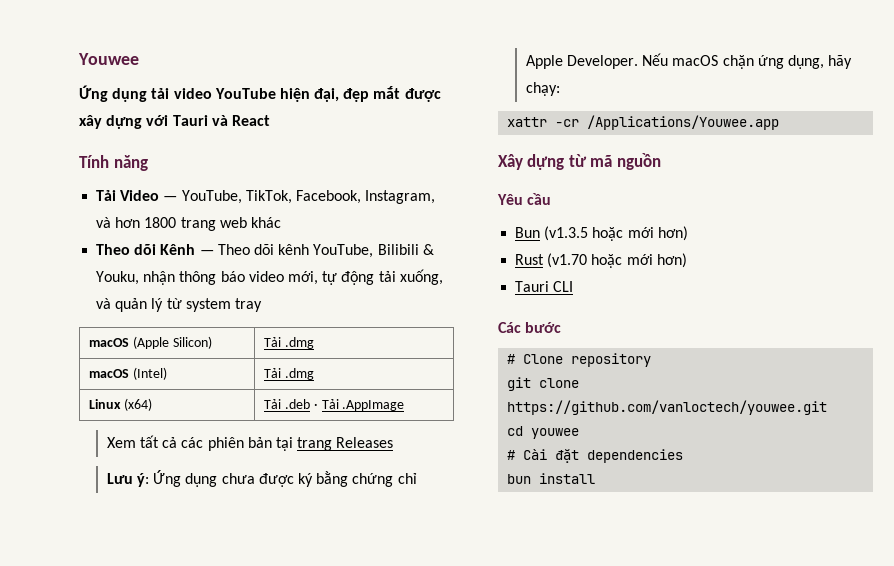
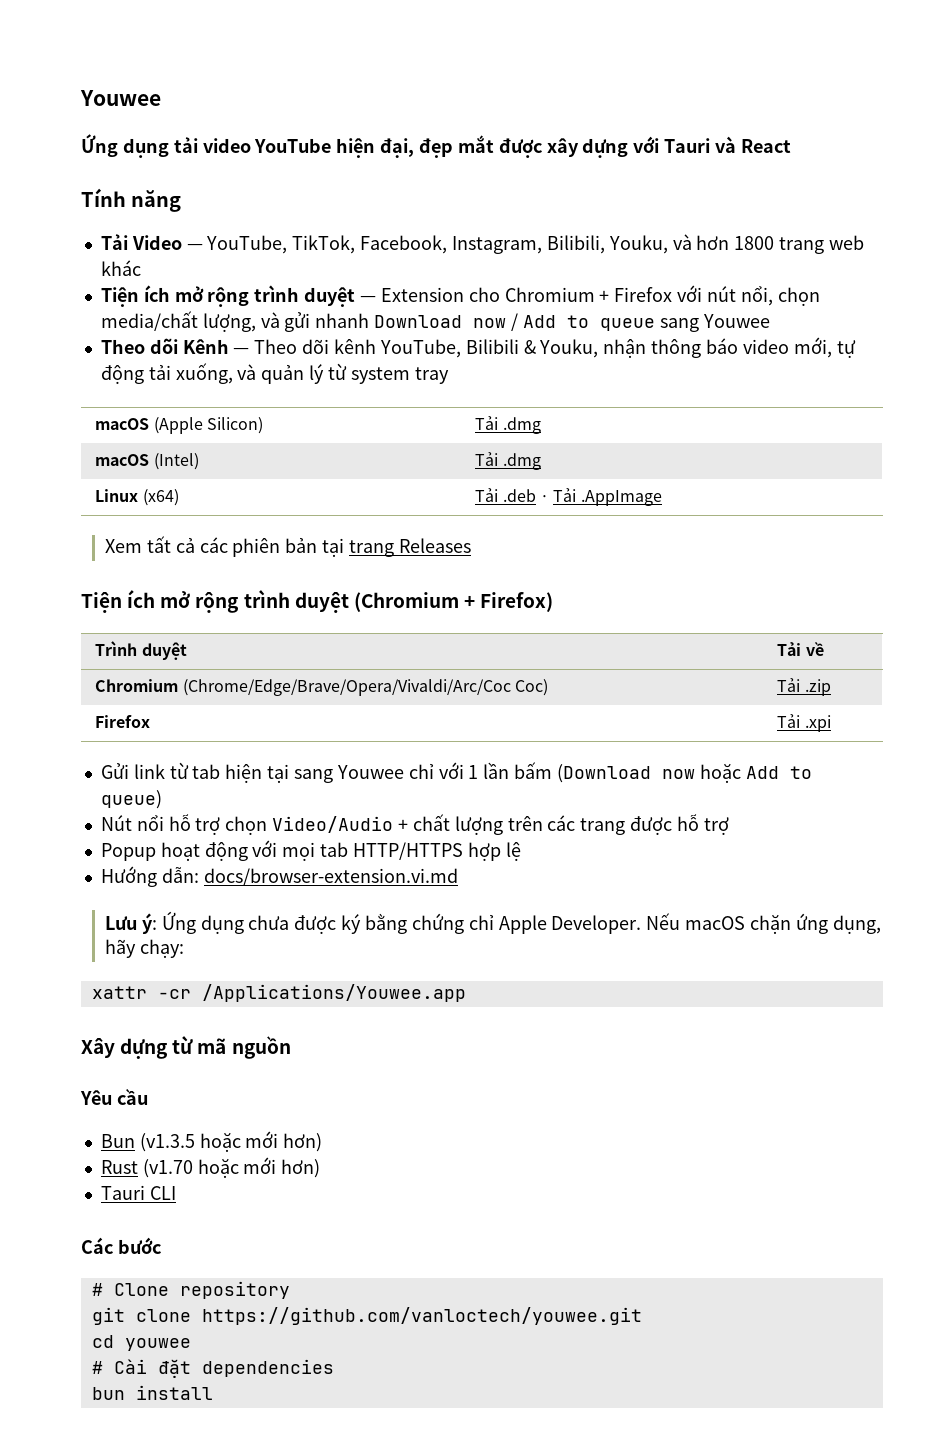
(436, 197) none -> [546,235,668,254] Bilibili, Youku,
(281, 222) none -> [100,285,820,307] [100,311,770,332] // Tiện ích mở rộng trình duyệt — Extension cho Chromium + Firefox với nút nổi, chọn media/chất lượng, và gửi nhanh Download now / Add to queue sang Youwee
(394, 442) none -> [81,590,554,613] [95,641,187,660] [777,641,824,656] [95,679,548,696] [777,678,831,696] [95,715,151,728] [777,714,831,732] [100,762,812,783] [100,790,162,809] [100,814,729,835] [100,840,521,861] [100,866,458,887] // Tiện ích mở rộng trình duyệt (Chromium + Firefox) // Trình duyệt | Tải về // Chromium (Chrome/Edge/Brave/Opera/Vivaldi/Arc/Coc Coc) | Tải .zip // Firefox | Tải .xpi // Gửi link từ tab hiện tại sang Youwee chỉ với 1 lần bấm (Download now hoặc Add to queue) // Nút nổi hỗ trợ chọn Video/Audio + chất lượng trên các trang được hỗ trợ // Popup hoạt động với mọi tab HTTP/HTTPS hợp lệ // Hướng dẫn: docs/browser-extension.vi.md

